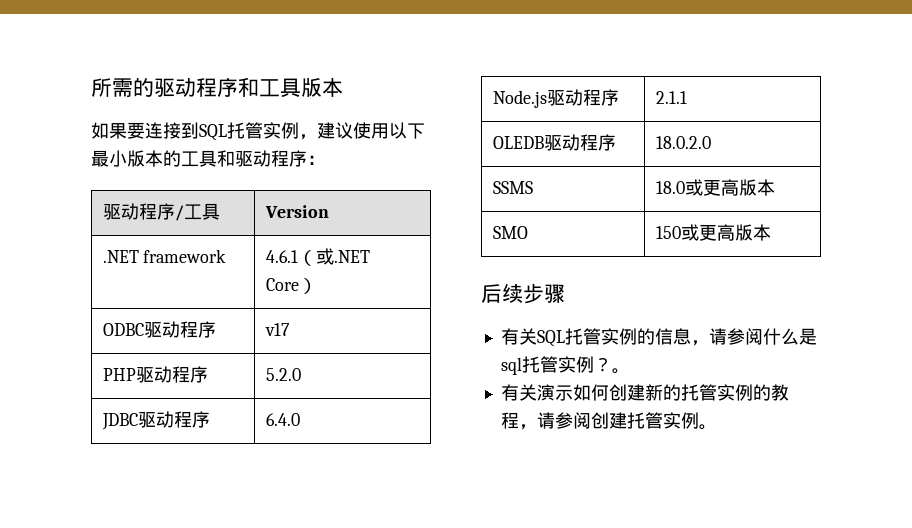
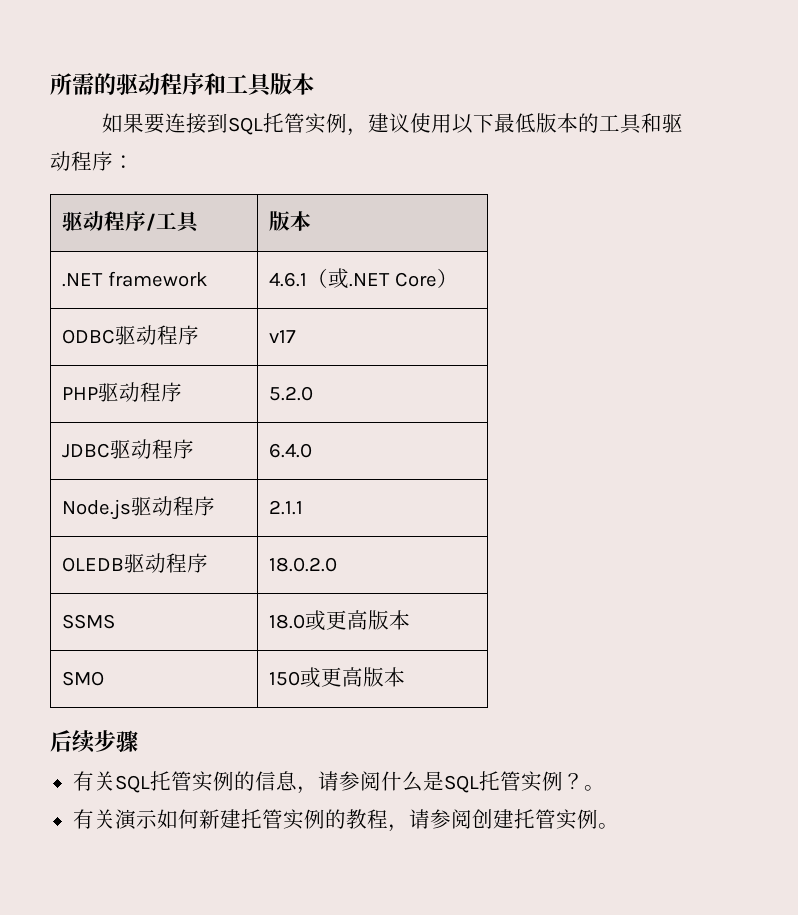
[109,150,127,167] 小 -> [515,113,537,133] 低
[264,205,329,218] Version -> [269,211,312,231] 版本
[500,357,522,375] sql -> [443,775,479,793] SQL
[608,384,681,401] 创建新的 -> [198,809,241,829] 新建

